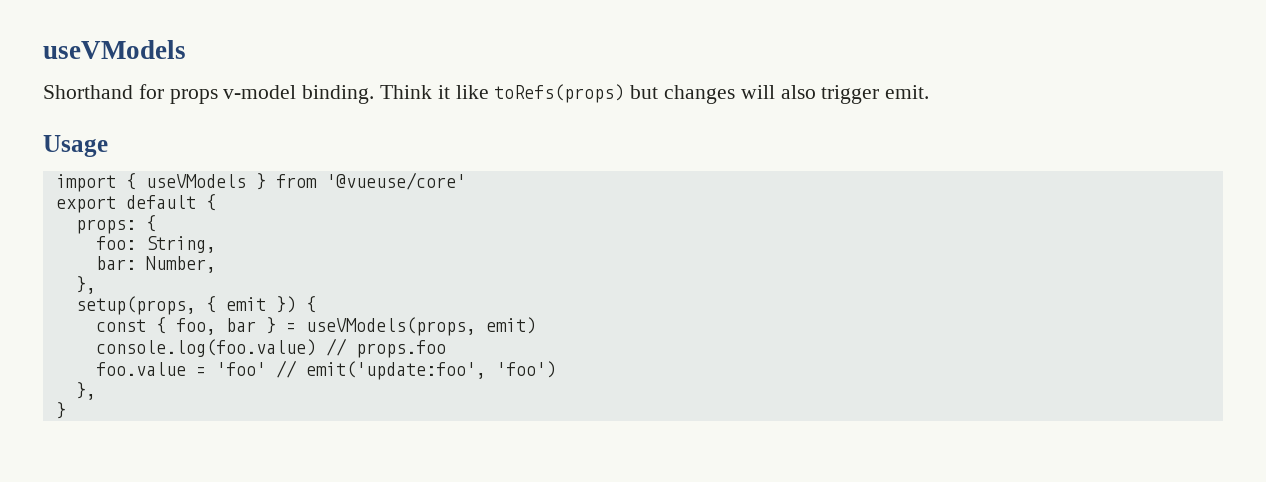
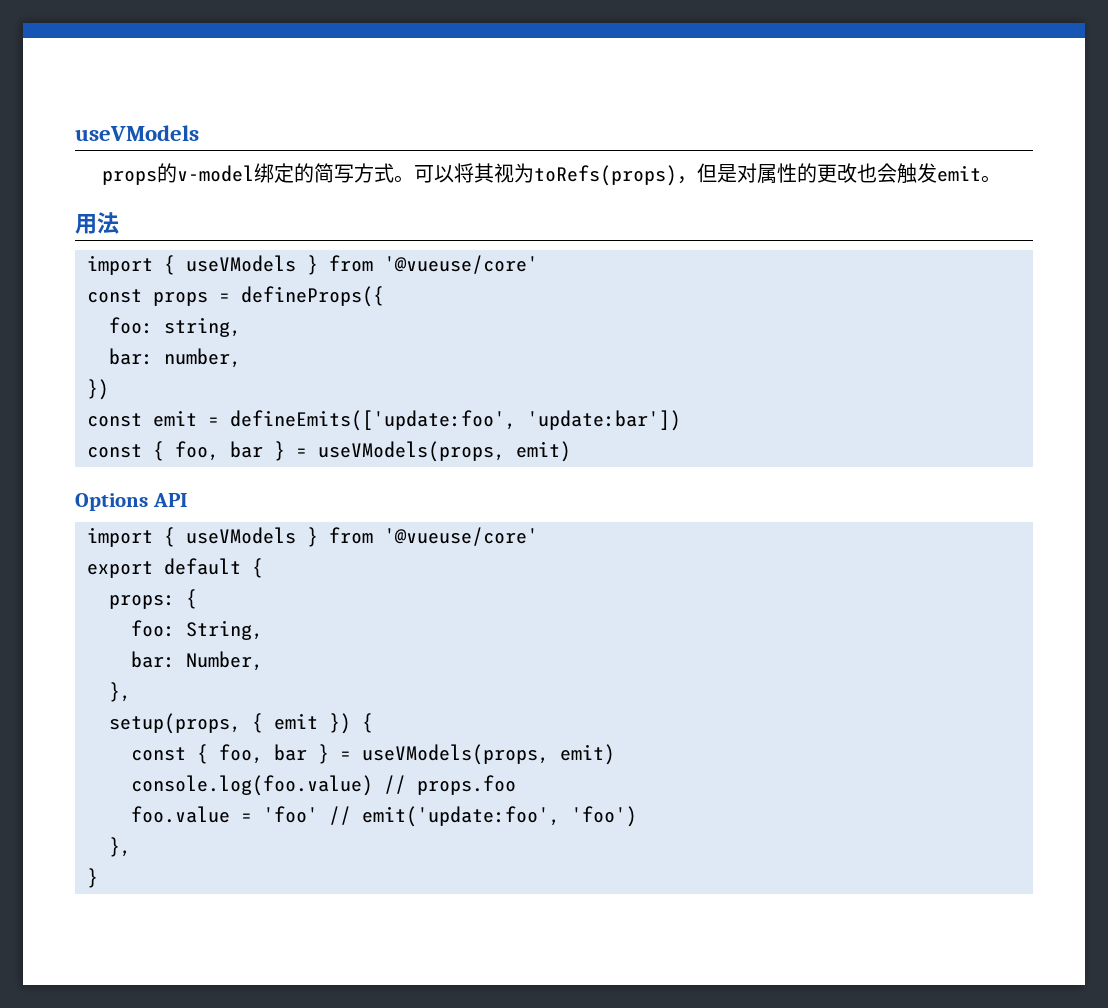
[43,84,930,104] [43,135,108,157] Shorthand for props v-model binding. Think it like toRefs(props) but changes will also trigger emit. // Usage -> [101,163,1001,186] [75,212,119,234] [87,255,538,275] [87,286,384,307] [109,317,241,337] [109,348,241,368] [87,379,109,400] [87,410,681,431] [87,441,571,462] [75,493,188,511] props的v-model绑定的简写方式。可以将其视为toRefs(props)，但是对属性的更改也会触发emit。 // 用法 // import { useVModels } from '@vueuse/core' // const props = defineProps({ // foo: string, // bar: number, // }) // const emit = defineEmits(['update:foo', 'update:bar']) // const { foo, bar } = useVModels(props, emit) // Options API

